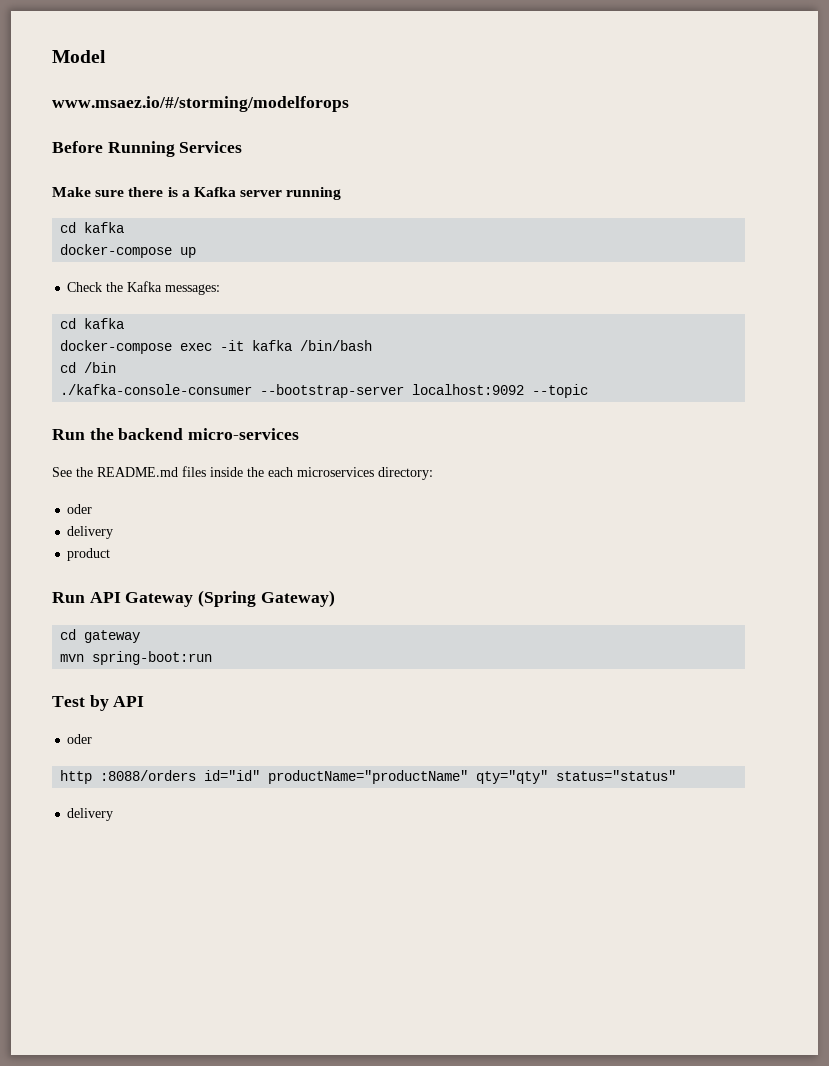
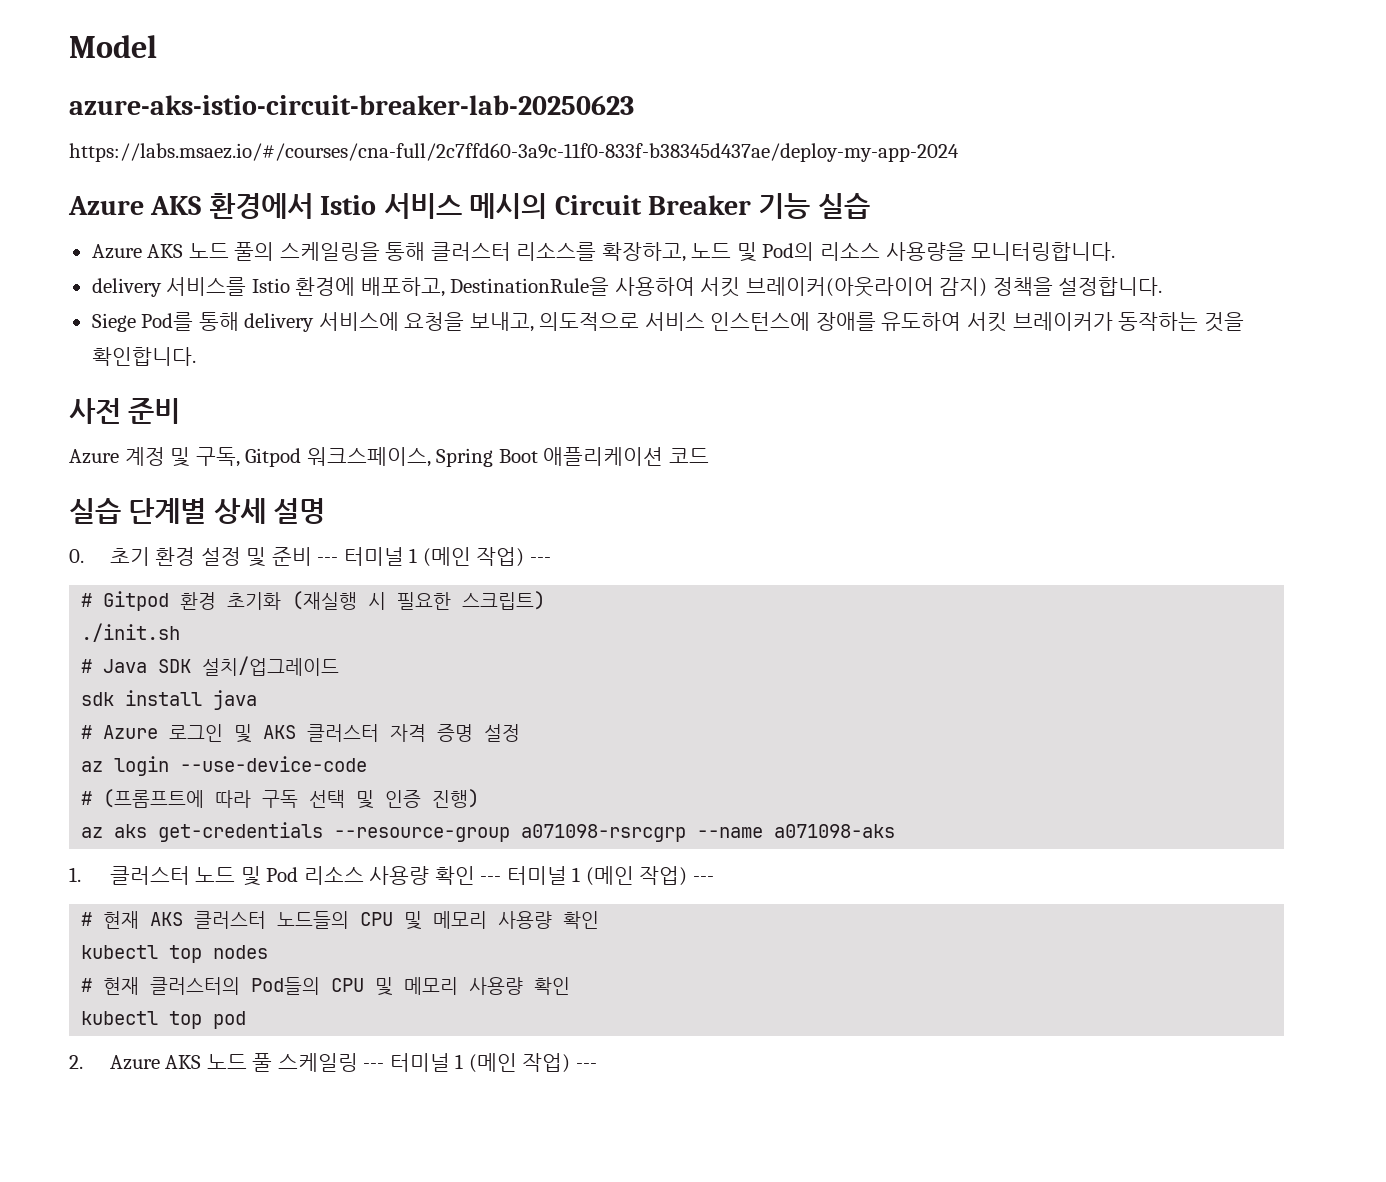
[52,96,349,112] [52,141,243,157] [52,187,342,200] [60,222,125,233] [60,244,197,258] [67,281,221,295] [60,318,125,329] [60,340,373,354] [60,362,117,373] [60,384,589,398] [52,428,300,440] [52,466,433,480] [67,504,93,514] [67,526,114,539] [67,548,111,561] [52,590,335,607] [60,629,141,643] [60,651,213,665] [52,695,145,711] [67,734,93,744] [60,770,677,784] [67,808,114,821] www.msaez.io/#/storming/modelforops // Before Running Services // Make sure there is a Kafka server running // cd kafka // docker-compose up // Check the Kafka messages: // cd kafka // docker-compose exec -it kafka /bin/bash // cd /bin // ./kafka-console-consumer --bootstrap-server localhost:9092 --topic // Run the backend micro-services // See the README.md files inside the each microservices directory: // oder // delivery // product // Run API Gateway (Spring Gateway) // cd gateway // mvn spring-boot:run // Test by API // oder // http :8088/orders id="id" productName="productName" qty="qty" status="status" // delivery -> [69,95,634,115] [69,143,959,162] [68,193,870,219] [91,242,1116,262] [91,277,1163,297] [91,312,1244,332] [91,347,196,366] [69,398,181,424] [69,447,709,467] [69,498,326,524] [69,547,551,567] [81,591,546,611] [81,623,181,642] [81,656,340,676] [81,690,258,710] [81,724,521,743] [81,756,368,776] [81,789,480,809] [81,822,896,842] [69,866,715,886] [81,911,600,930] [81,945,269,963] [81,977,571,996] [81,1011,247,1029] [69,1053,597,1073] azure-aks-istio-circuit-breaker-lab-20250623 // https://labs.msaez.io/#/courses/cna-full/2c7ffd60-3a9c-11f0-833f-b38345d437ae/deploy-my-app-2024 // Azure AKS 환경에서 Istio 서비스 메시의 Circuit Breaker 기능 실습 // Azure AKS 노드 풀의 스케일링을 통해 클러스터 리소스를 확장하고, 노드 및 Pod의 리소스 사용량을 모니터링합니다. // delivery 서비스를 Istio 환경에 배포하고, DestinationRule을 사용하여 서킷 브레이커(아웃라이어 감지) 정책을 설정합니다. // Siege Pod를 통해 delivery 서비스에 요청을 보내고, 의도적으로 서비스 인스턴스에 장애를 유도하여 서킷 브레이커가 동작하는 것을 확인합니다. // 사전 준비 // Azure 계정 및 구독, Gitpod 워크스페이스, Spring Boot 애플리케이션 코드 // 실습 단계별 상세 설명 // 0. 초기 환경 설정 및 준비 --- 터미널 1 (메인 작업) --- // # Gitpod 환경 초기화 (재실행 시 필요한 스크립트) // ./init.sh // # Java SDK 설치/업그레이드 // sdk install java // # Azure 로그인 및 AKS 클러스터 자격 증명 설정 // az login --use-device-code // # (프롬프트에 따라 구독 선택 및 인증 진행) // az aks get-credentials --resource-group a071098-rsrcgrp --name a071098-aks // 1. 클러스터 노드 및 Pod 리소스 사용량 확인 --- 터미널 1 (메인 작업) --- // # 현재 AKS 클러스터 노드들의 CPU 및 메모리 사용량 확인 // kubectl top nodes // # 현재 클러스터의 Pod들의 CPU 및 메모리 사용량 확인 // kubectl top pod // 2. Azure AKS 노드 풀 스케일링 --- 터미널 1 (메인 작업) ---

